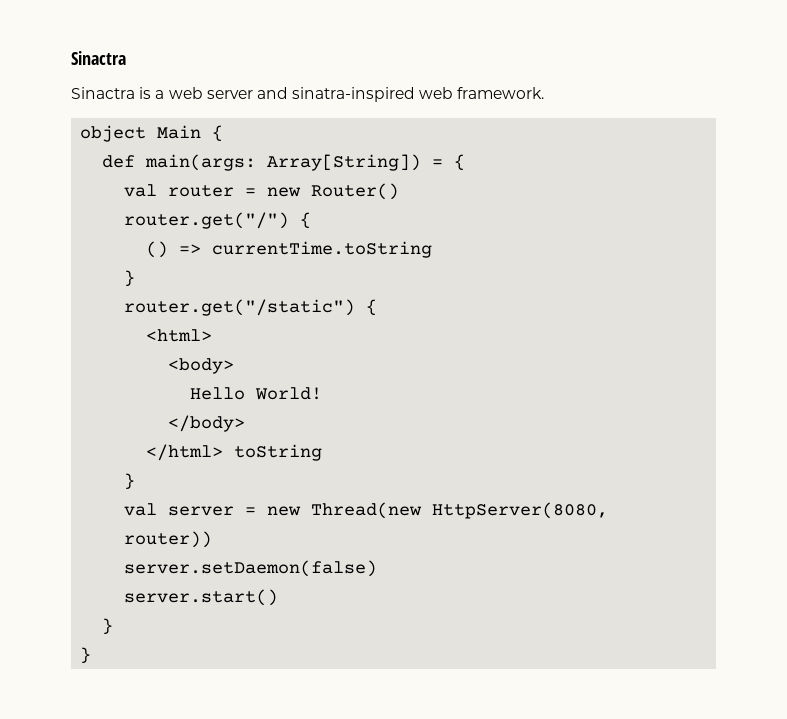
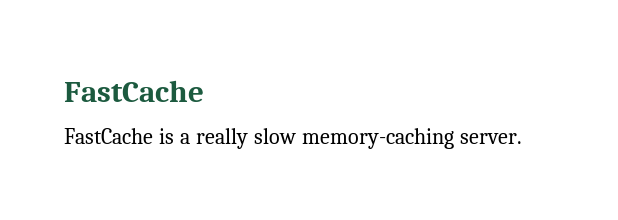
[71,51,126,65] [71,87,545,102] [80,125,224,142] [102,154,466,171] [124,183,400,200] [124,212,312,229] [146,241,433,258] [124,270,136,287] [124,299,378,316] [146,329,213,342] [168,358,235,374] [190,387,323,400] [168,415,246,432] [146,444,323,461] [124,473,136,490] [124,502,609,519] [124,531,213,548] [124,560,378,577] [124,589,279,606] [102,618,114,635] [80,647,92,664] Sinactra // Sinactra is a web server and sinatra-inspired web framework. // object Main { // def main(args: Array[String]) = { // val router = new Router() // router.get("/") { // () => currentTime.toString // } // router.get("/static") { // <html> // <body> // Hello World! // </body> // </html> toString // } // val server = new Thread(new HttpServer(8080, router)) // server.setDaemon(false) // server.start() // } // } -> [64,80,204,102] [64,128,522,149] FastCache // FastCache is a really slow memory-caching server.

